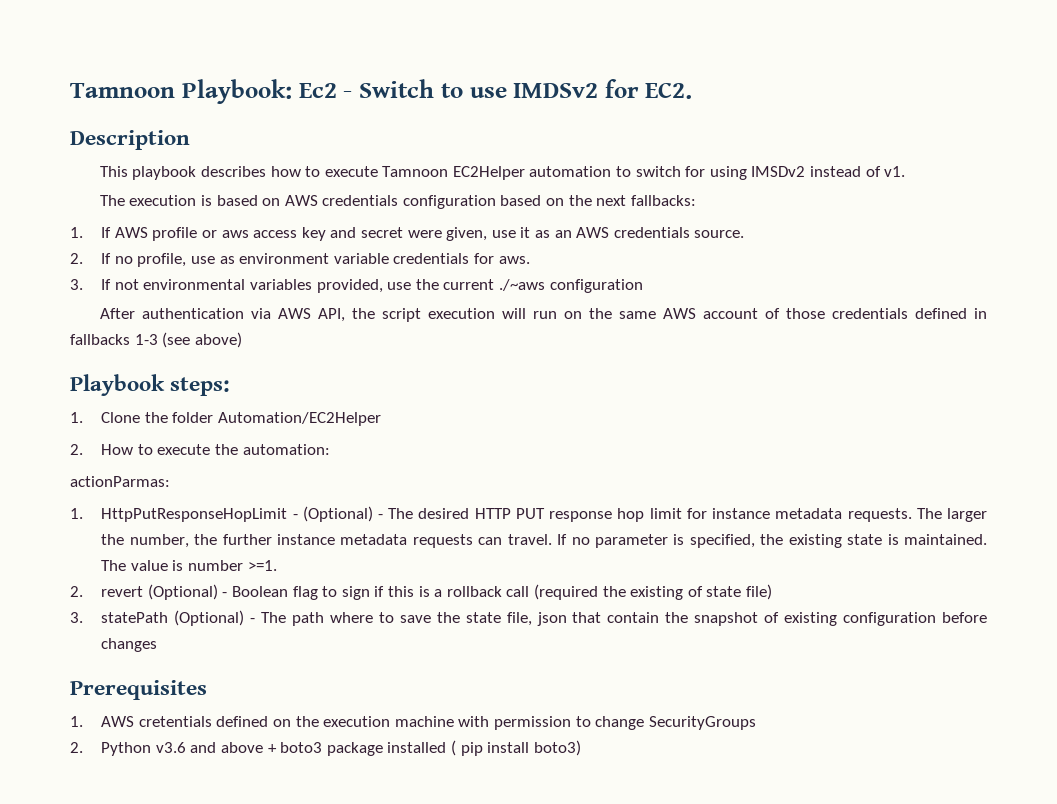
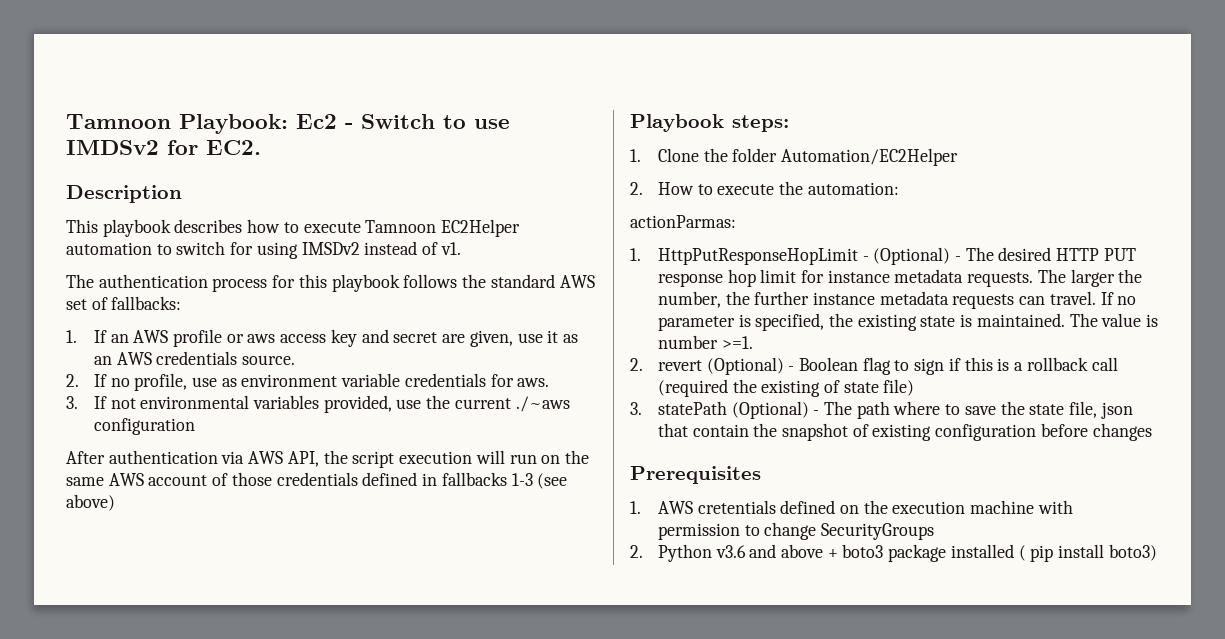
[129,195,627,209] execution is based on AWS credentials configuration based on the next -> [98,274,595,292] [66,297,108,310] authentication process for this playbook follows the standard AWS set of
(112, 232) none -> [110,334,129,343] an
[407,230,442,238] were -> [442,334,466,343] are

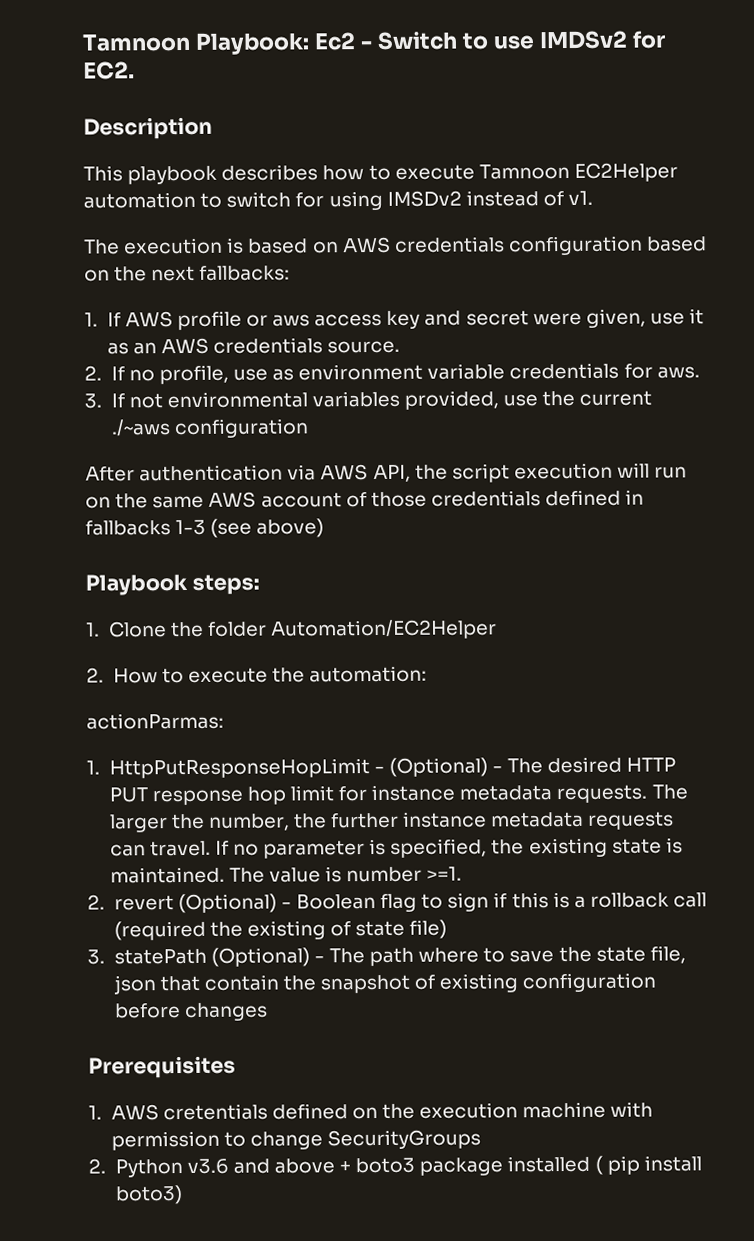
[98,274,595,292] [66,297,108,310] authentication process for this playbook follows the standard AWS set of -> [123,235,708,256] [84,265,196,282] execution is based on AWS credentials configuration based on the next
[110,334,129,343] an -> (121, 319) none
[442,334,466,343] are -> [532,312,582,326] were

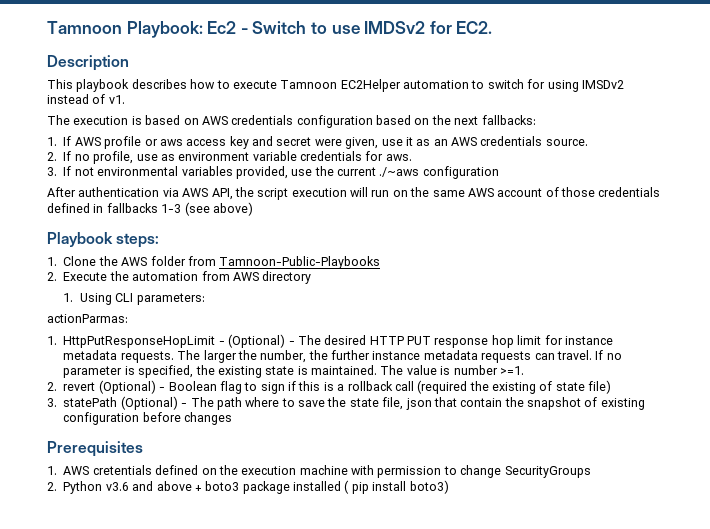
[207,619,497,640] [86,665,428,684] folder Automation/EC2Helper // 2. How to execute the automation: -> [121,256,381,269] [47,271,312,284] [63,293,205,305] AWS folder from Tamnoon-Public-Playbooks // 2. Execute the automation from AWS directory // 1. Using CLI parameters:

